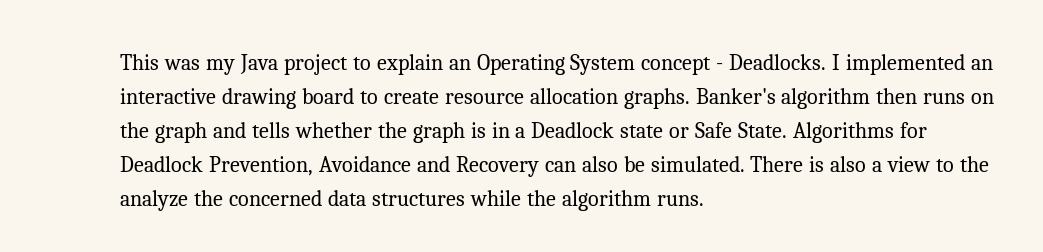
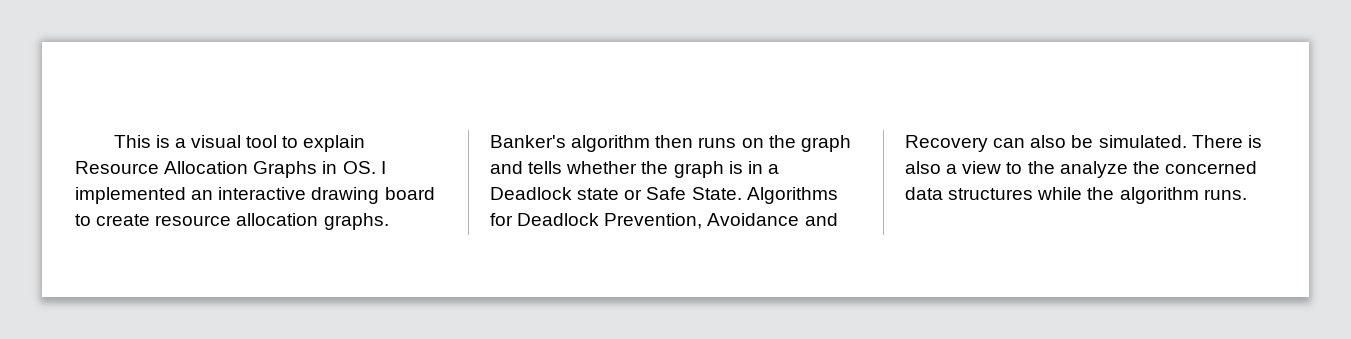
[163,54,827,75] was my Java project to explain an Operating System concept - Deadlocks. -> [155,135,366,152] [75,161,376,178] is a visual tool to explain Resource Allocation Graphs in OS.

